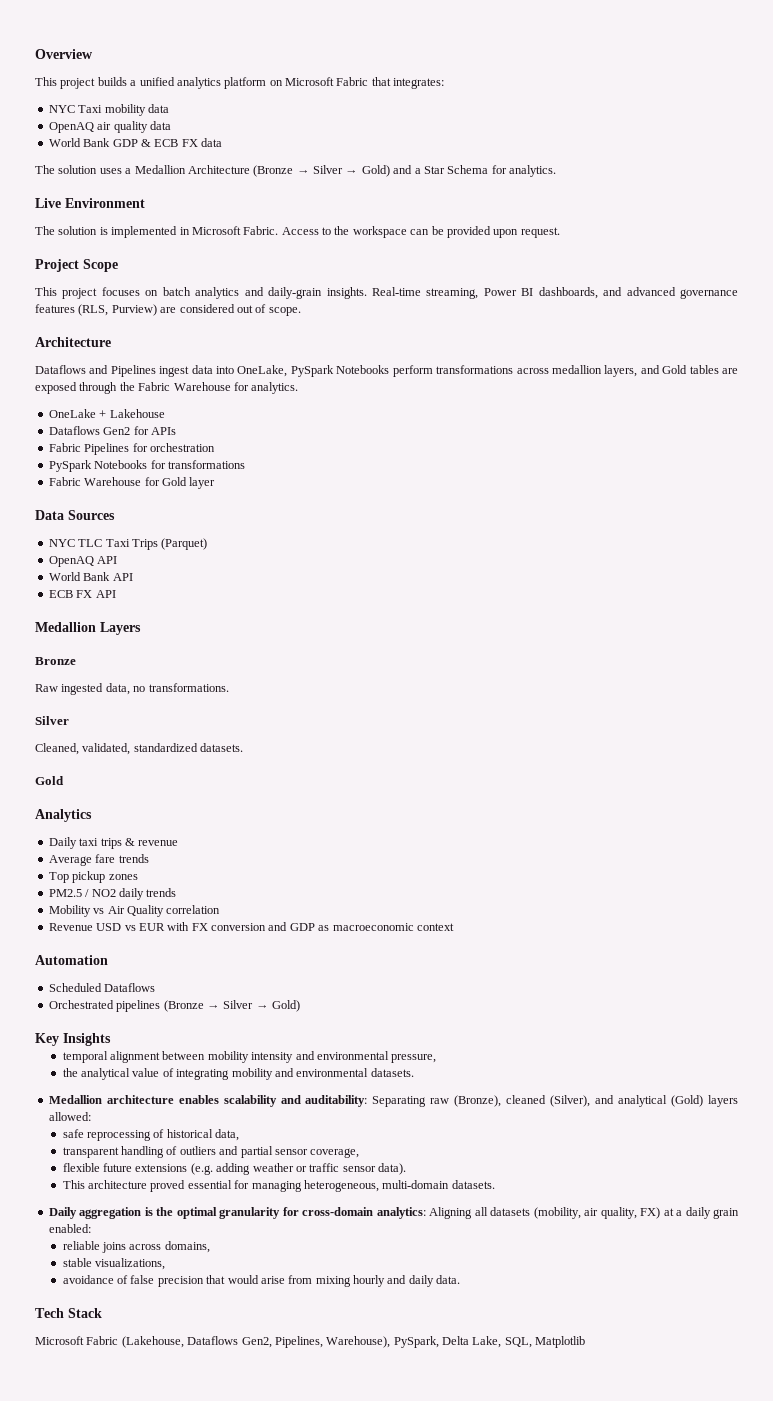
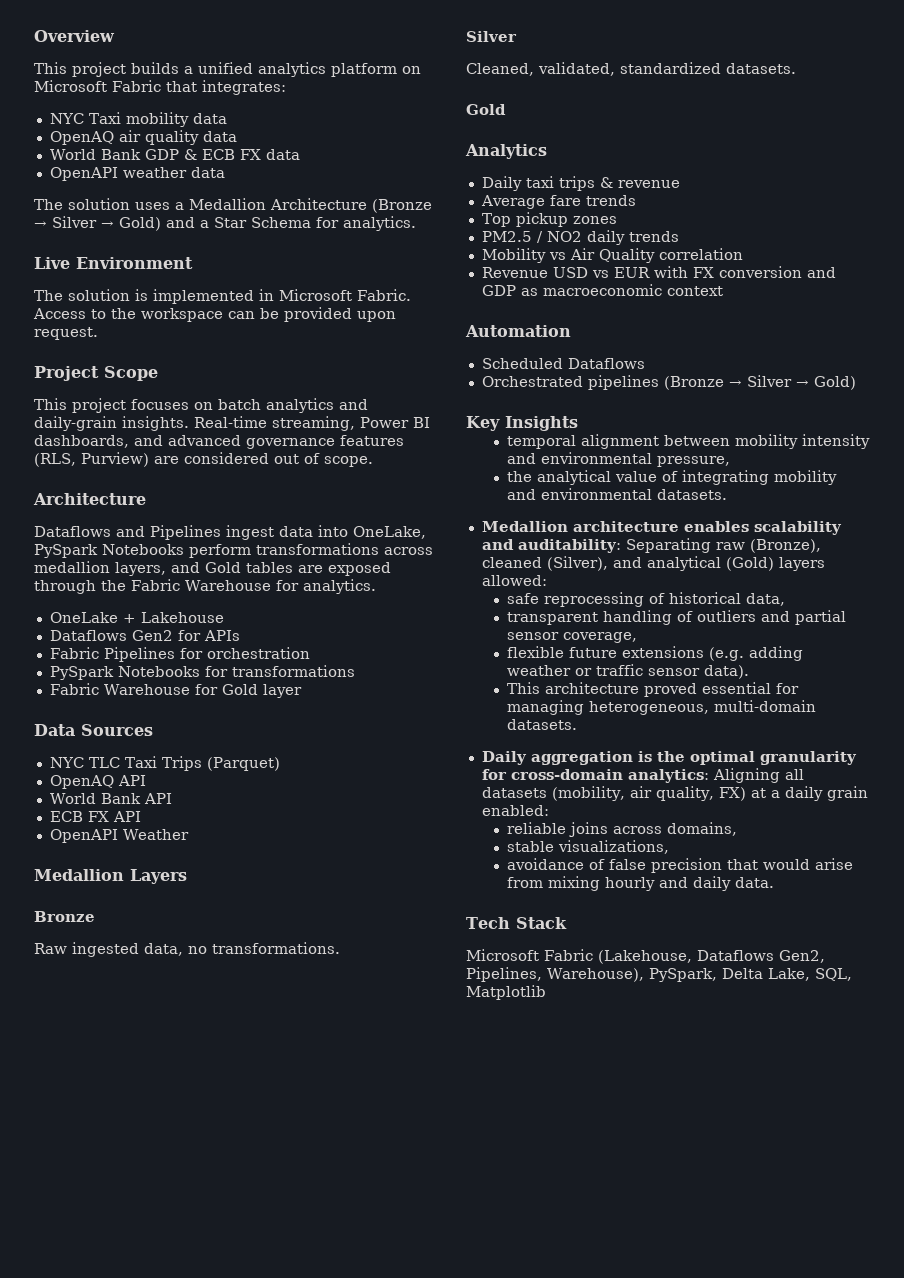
(222, 142) none -> [49,167,225,181] // OpenAPI weather data
(116, 594) none -> [49,829,189,843] // OpenAPI Weather

